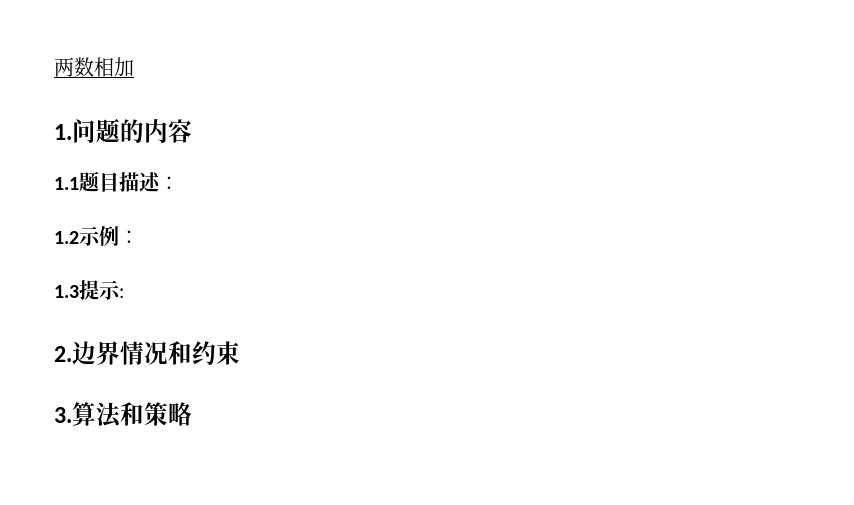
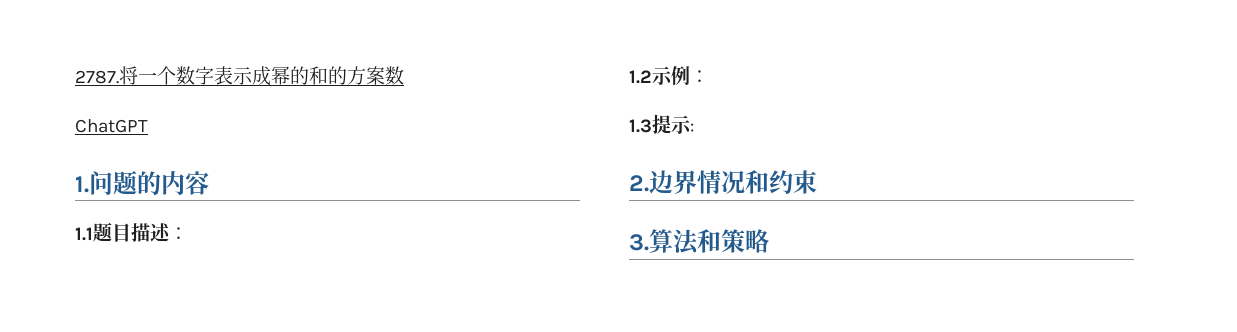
[54,57,134,77] 两数相加 -> [75,66,404,86] [75,119,148,133] 2787.将一个数字表示成幂的和的方案数 // ChatGPT

